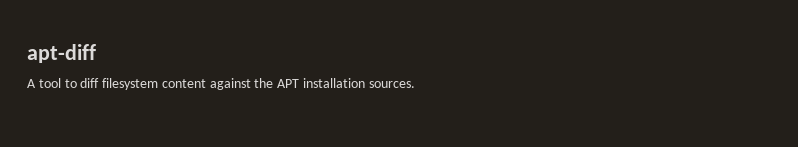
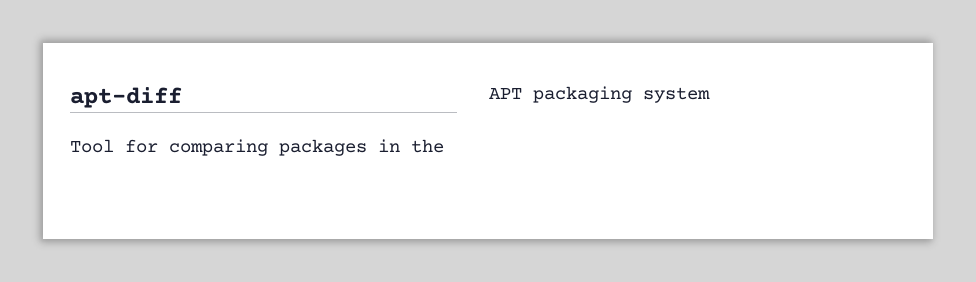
[27,78,415,90] A tool to diff filesystem content against the APT installation sources. -> [70,139,444,156] [489,86,710,103] Tool for comparing packages in the APT packaging system

